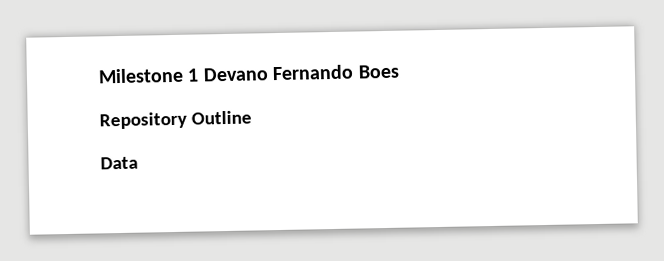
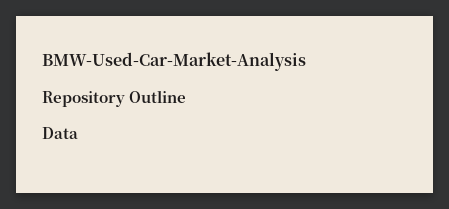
[98,64,400,84] Milestone 1 Devano Fernando Boes -> [42,52,306,71] BMW-Used-Car-Market-Analysis

